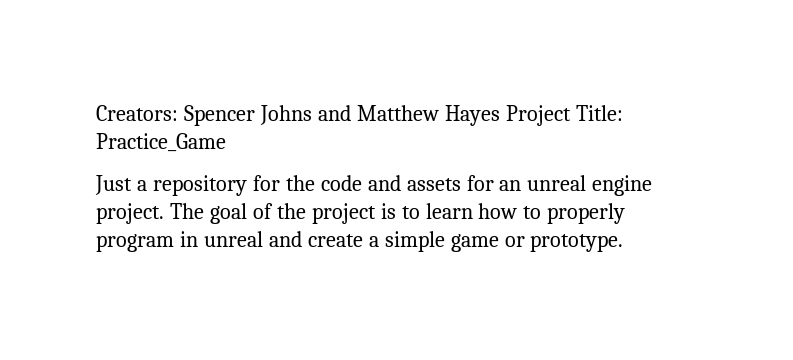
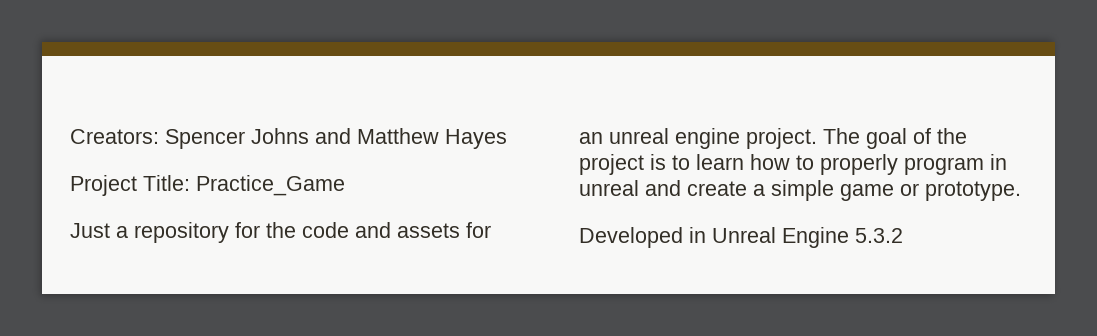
(500, 115) none -> (507, 139) //
(624, 243) none -> [579,227,903,248] // Developed in Unreal Engine 5.3.2

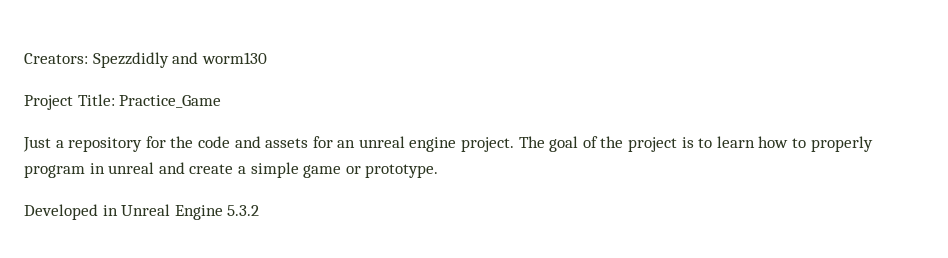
[165,128,507,149] Spencer Johns and Matthew Hayes -> [92,52,267,68] Spezzdidly and worm130

